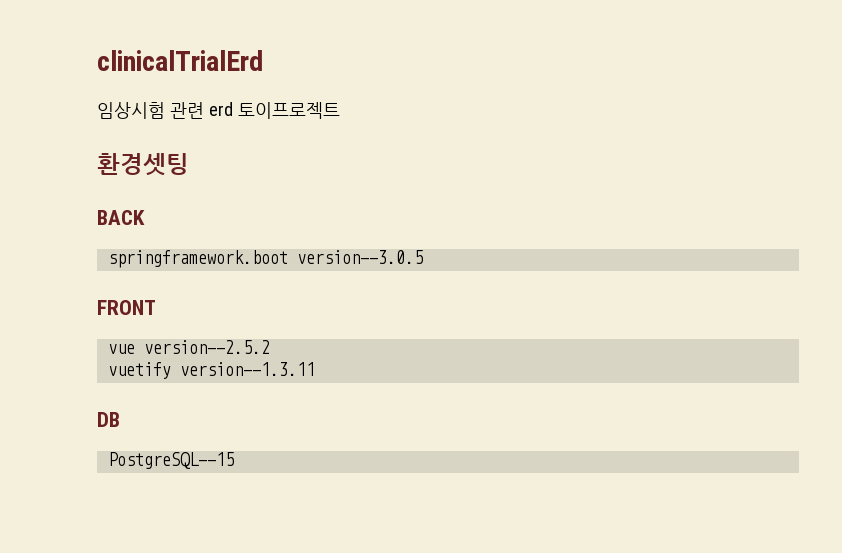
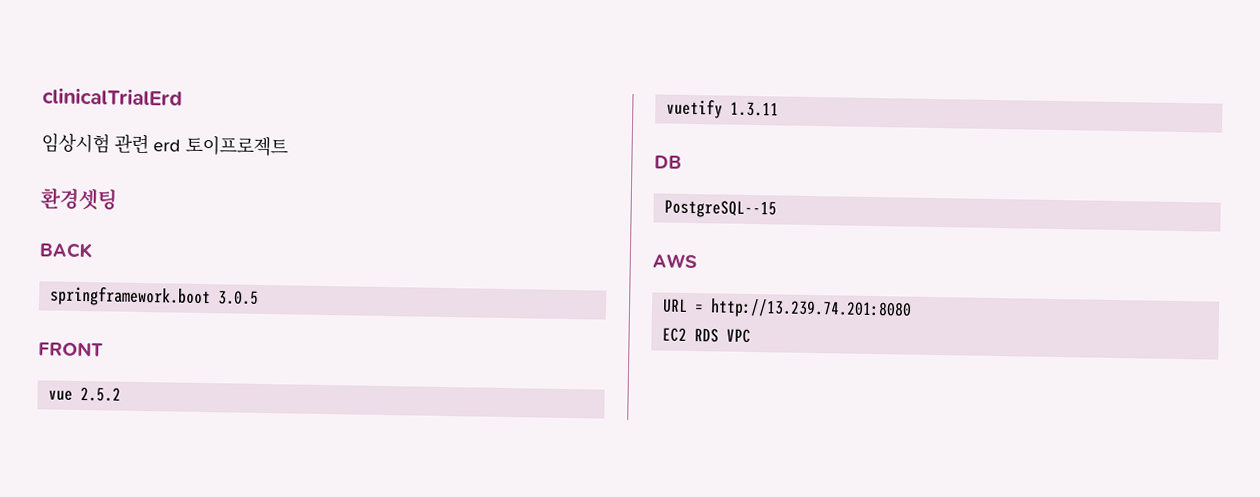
[296,250,423,264] version--3.0.5 -> [217,290,259,305] 3.0.5
[143,340,270,354] version--2.5.2 -> [79,386,121,402] 2.5.2
[179,362,315,376] version--1.3.11 -> [729,101,779,117] 1.3.11
(234, 460) none -> [652,253,697,269] [661,298,912,320] [661,327,751,343] // AWS // URL = http://13.239.74.201:8080 // EC2 RDS VPC

